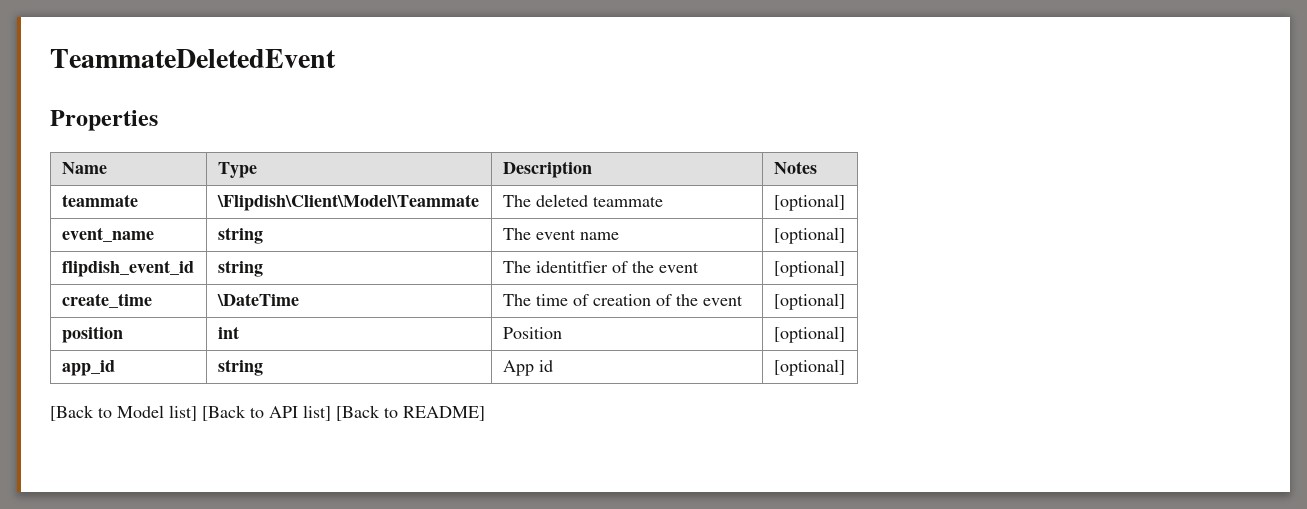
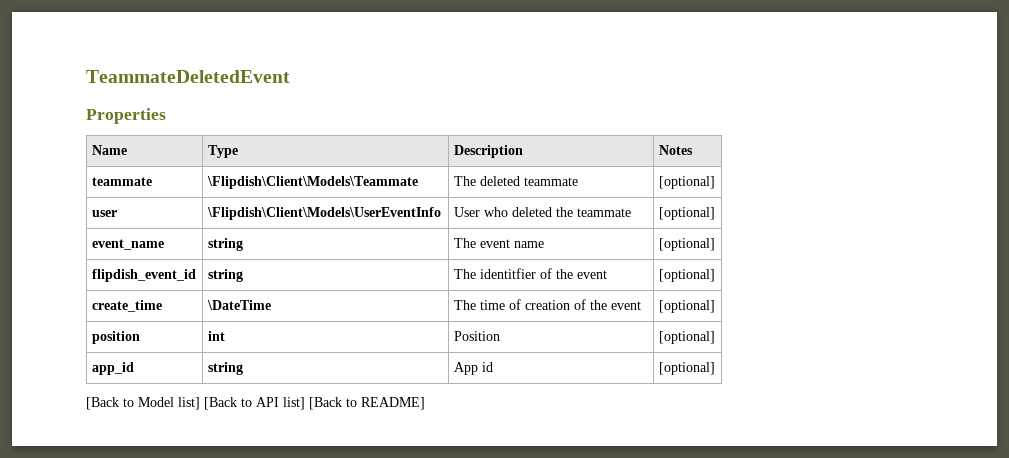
[216,194,479,211] \Flipdish\Client\Model\Teammate -> [206,176,418,189] \Flipdish\Client\Models\Teammate
(845, 202) none -> [91,210,117,217] [206,207,441,220] [453,207,631,217] [658,207,715,220] // user | \Flipdish\Client\Models\UserEventInfo | User who deleted the teammate | [optional]

